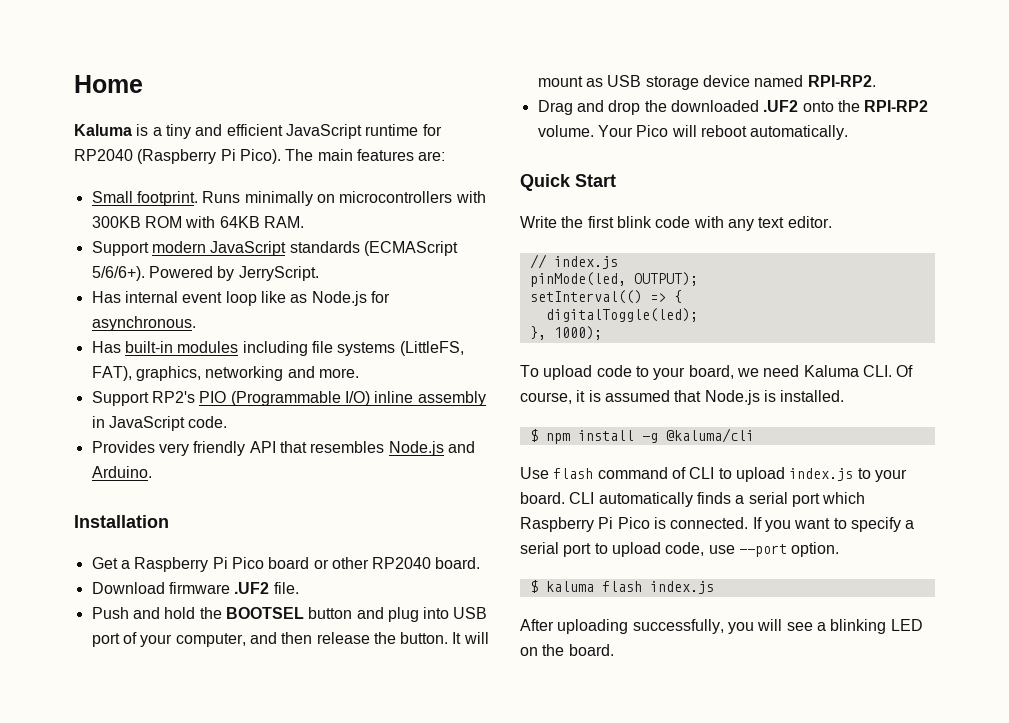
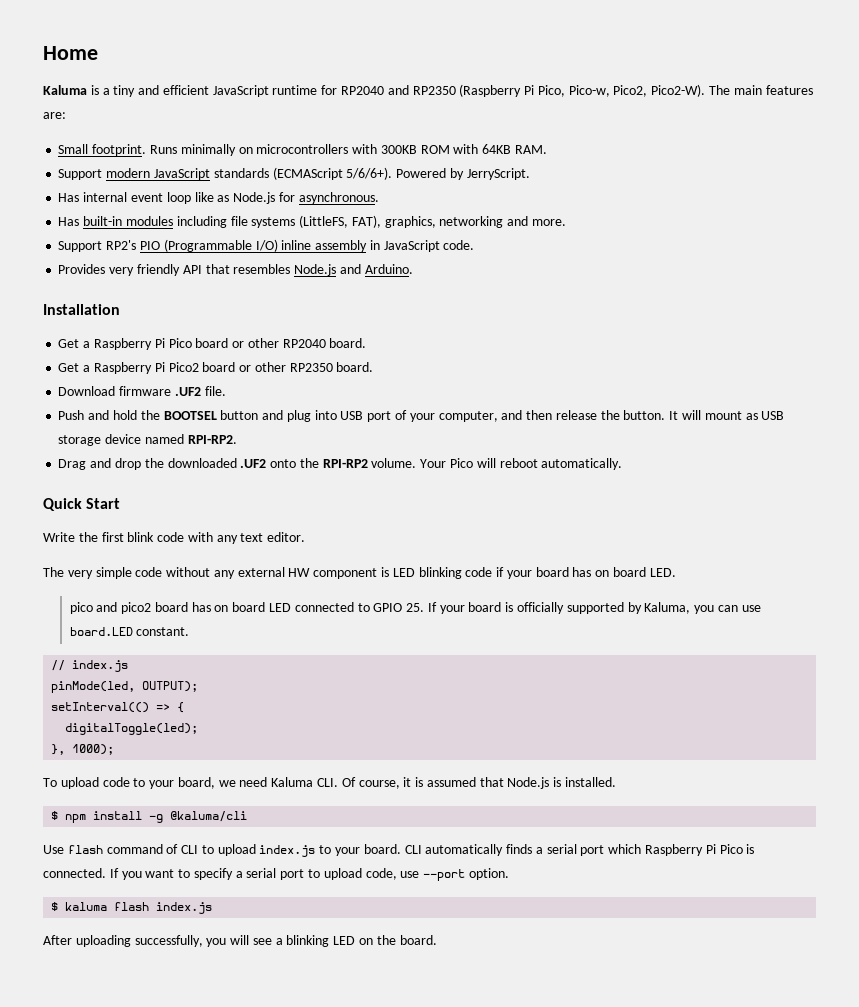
[137,149,281,164] (Raspberry Pi Pico). -> [387,84,706,97] and RP2350 (Raspberry Pi Pico, Pico-w, Pico2, Pico2-W).
(481, 563) none -> [58,362,374,374] // Get a Raspberry Pi Pico2 board or other RP2350 board.
(832, 222) none -> [43,567,676,579] [69,602,761,614] [69,627,190,636] // The very simple code without any external HW component is LED blinking code if your board has on board LED. // pico and pico2 board has on board LED connected to GPIO 25. If your board is officially supported by Kaluma, you can use board.LED constant.

